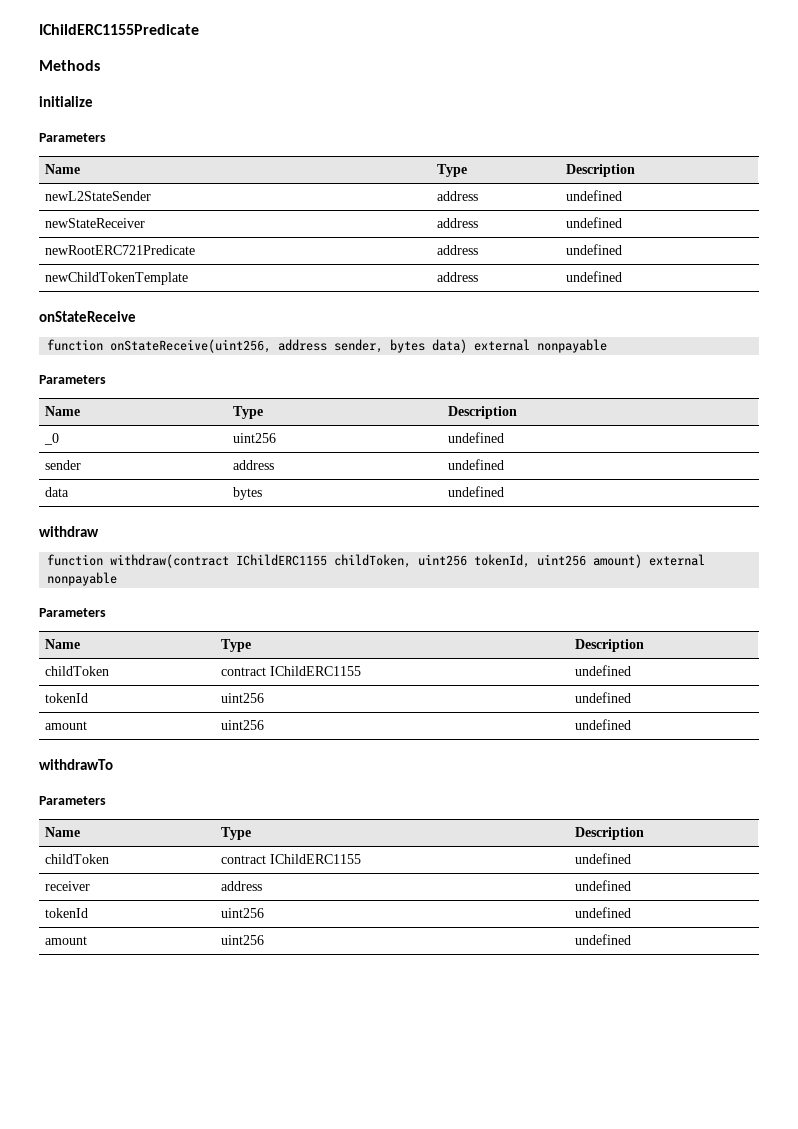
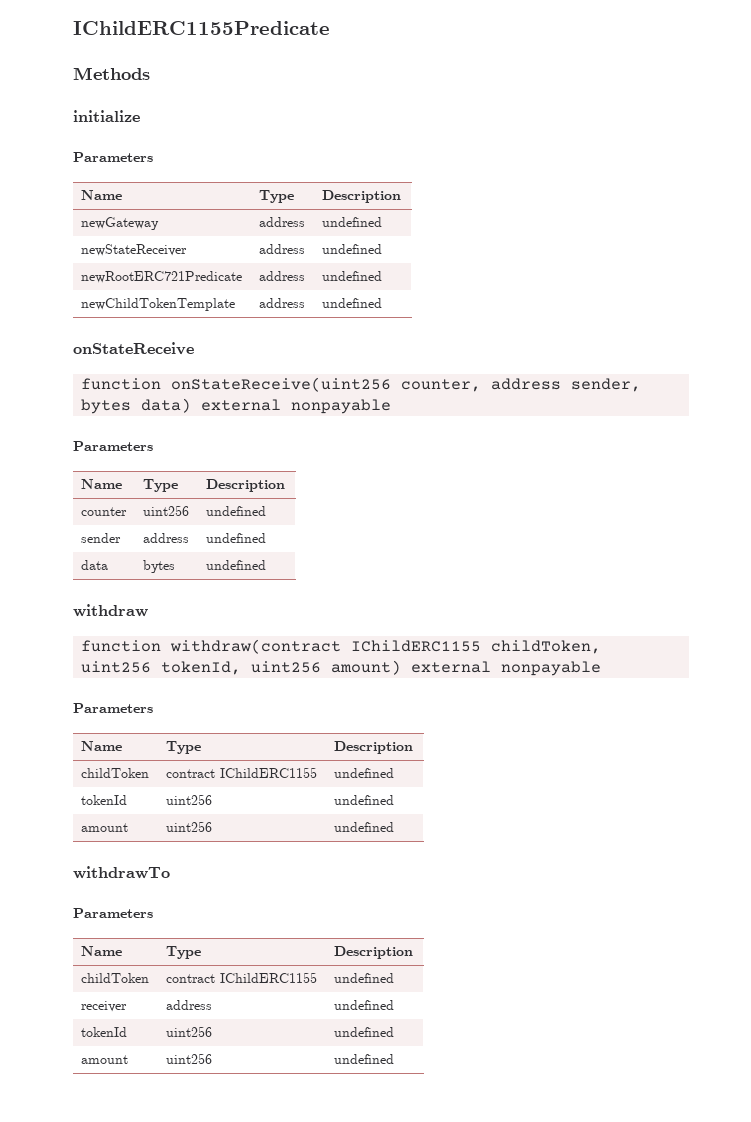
[44,191,151,201] newL2StateSender -> [81,217,160,230] newGateway
[110,339,272,353] onStateReceive(uint256, -> [171,377,482,392] onStateReceive(uint256 counter,
[43,433,59,445] _0 -> [81,507,128,516] counter

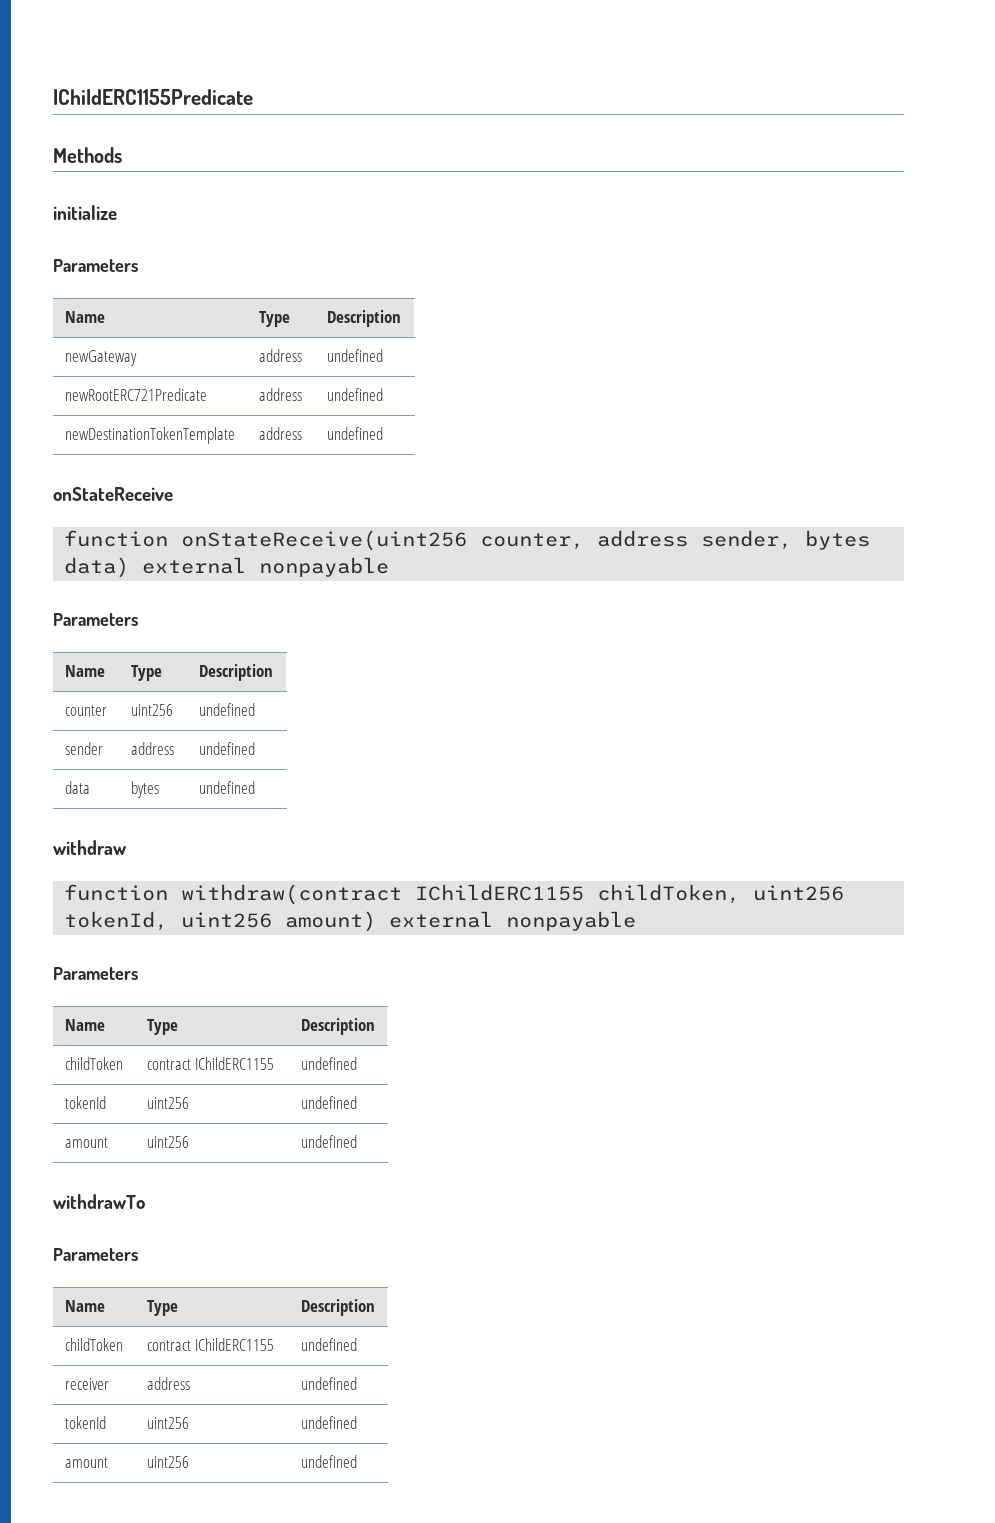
[81,244,188,256] [259,244,306,254] [322,244,383,254] // newStateReceiver | address | undefined -> (383, 355) none
[81,298,236,311] newChildTokenTemplate -> [64,427,235,444] newDestinationTokenTemplate

